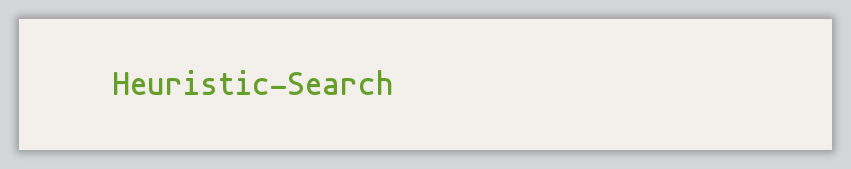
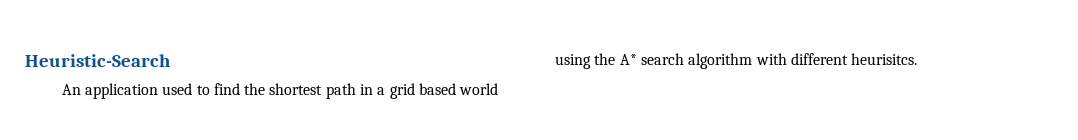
(394, 82) none -> [61,83,499,99] [555,53,918,69] // An application used to find the shortest path in a grid based world using the A* search algorithm with different heurisitcs.

